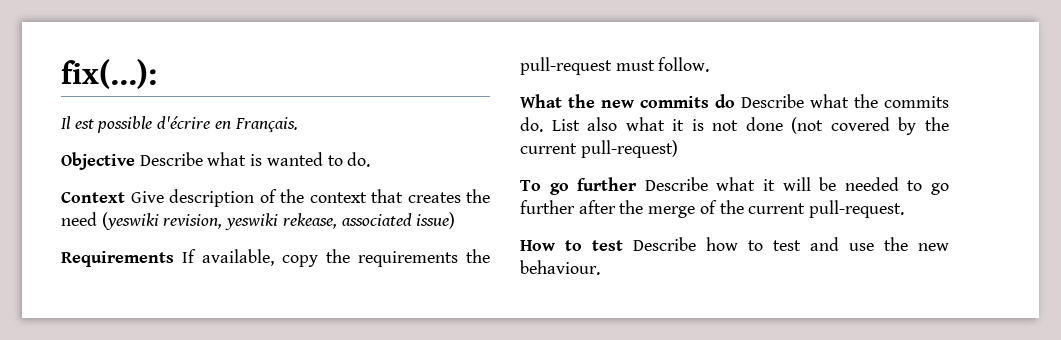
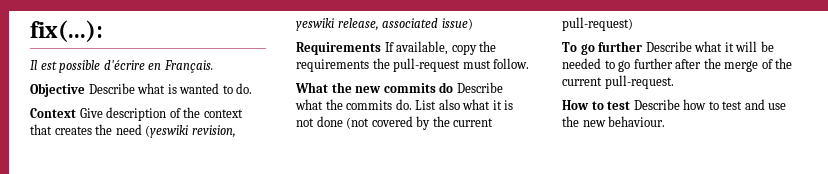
[282,213,337,229] rekease, -> [337,18,379,31] release,

